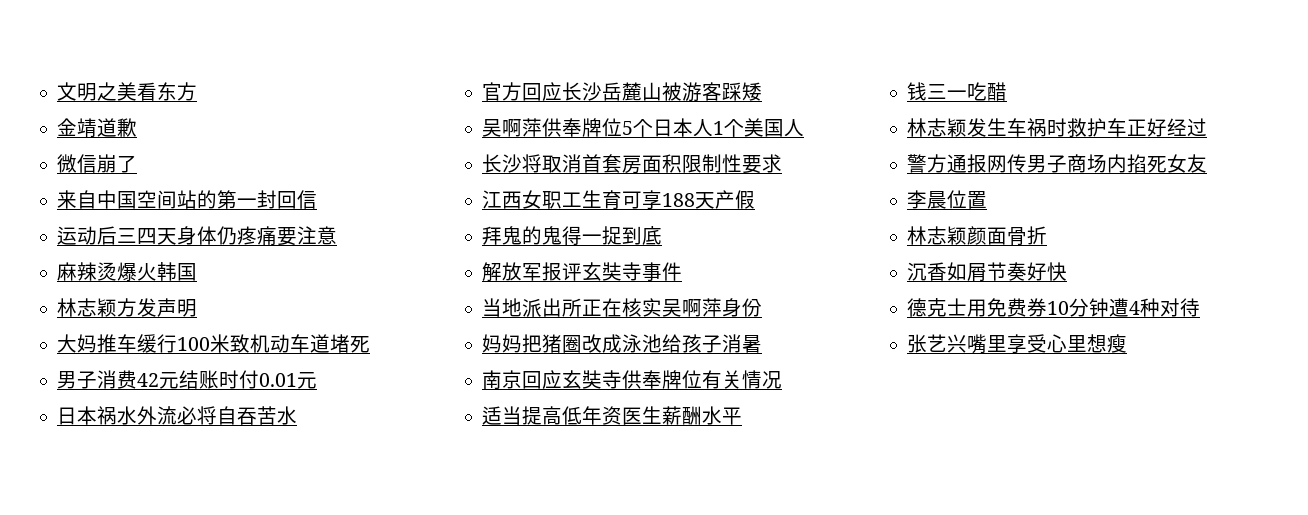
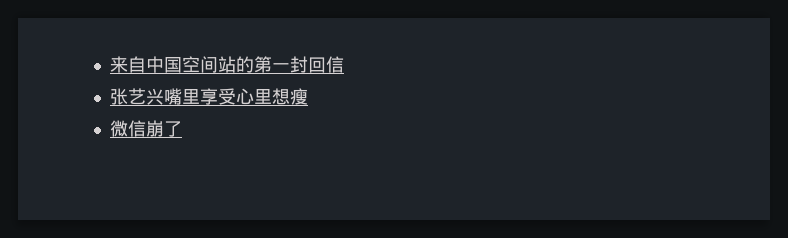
[57,82,198,101] [57,118,138,138] [57,154,138,173] 文明之美看东方 // 金靖道歉 // 微信崩了 // -> (109, 64) none
[57,226,338,246] [57,262,198,282] [57,298,198,317] [57,334,371,353] [57,370,318,389] [57,406,298,425] [482,82,763,102] [482,118,805,137] [482,154,783,174] [482,190,756,210] [482,226,663,245] [482,262,683,282] [482,298,763,317] [482,334,763,353] [482,370,783,389] [482,406,743,425] [907,82,1008,101] [907,118,1208,137] [907,154,1208,173] [907,190,988,209] [907,226,1048,245] [907,262,1068,281] [907,298,1201,317] // 运动后三四天身体仍疼痛要注意 // 麻辣烫爆火韩国 // 林志颖方发声明 // 大妈推车缓行100米致机动车道堵死 // 男子消费42元结账时付0.01元 // 日本祸水外流必将自吞苦水 // 官方回应长沙岳麓山被游客踩矮 // 吴啊萍供奉牌位5个日本人1个美国人 // 长沙将取消首套房面积限制性要求 // 江西女职工生育可享188天产假 // 拜鬼的鬼得一捉到底 // 解放军报评玄奘寺事件 // 当地派出所正在核实吴啊萍身份 // 妈妈把猪圈改成泳池给孩子消暑 // 南京回应玄奘寺供奉牌位有关情况 // 适当提高低年资医生薪酬水平 // 钱三一吃醋 // 林志颖发生车祸时救护车正好经过 // 警方通报网传男子商场内掐死女友 // 李晨位置 // 林志颖颜面骨折 // 沉香如屑节奏好快 // 德克士用免费券10分钟遭4种对待 -> (344, 64) none
(1128, 343) none -> [109,120,182,137] // 微信崩了

